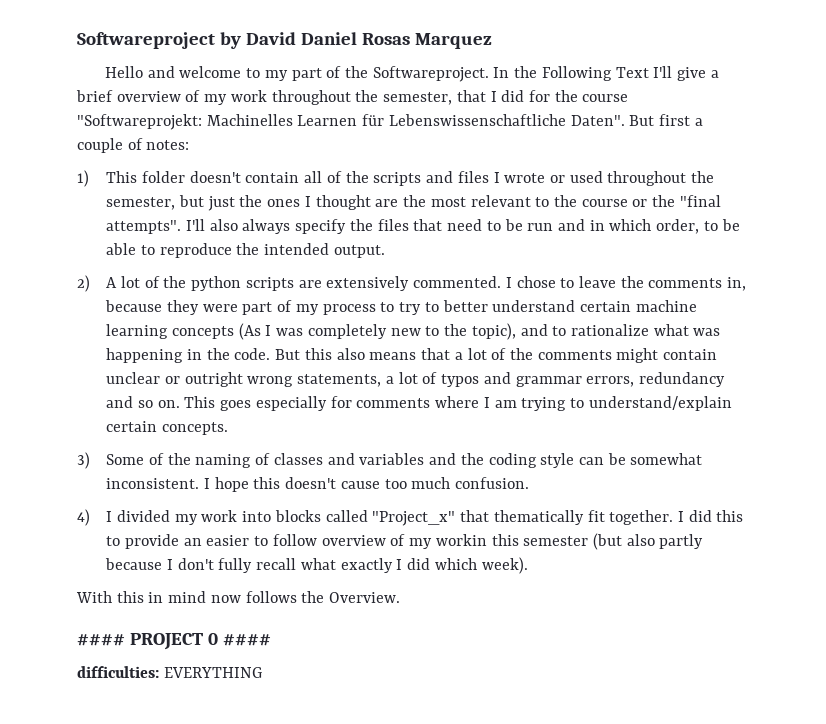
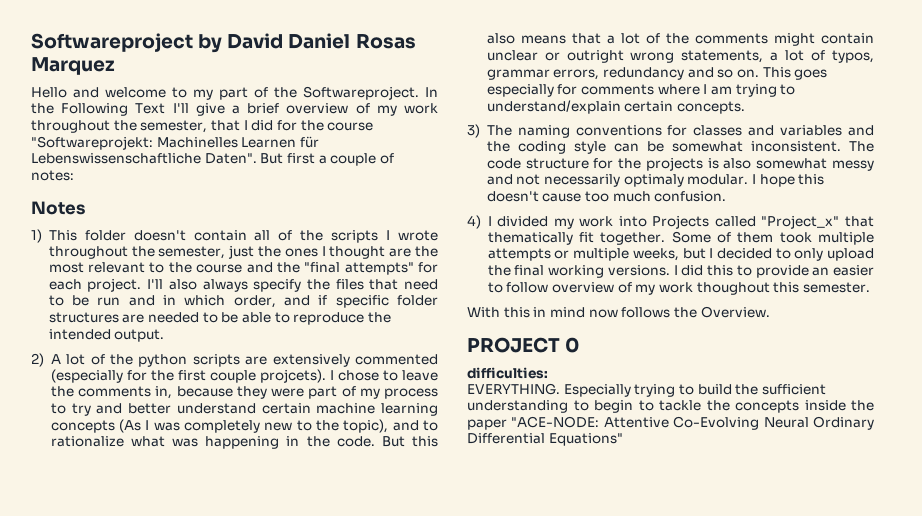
(190, 145) none -> [31,201,85,215] // Notes
[426,171,715,186] [106,195,205,210] and files I wrote or used throughout the semester, but -> [386,230,439,241] [48,246,226,259] I wrote throughout the semester,
[632,199,648,207] or -> [246,262,273,273] and
[106,220,182,234] attempts". -> [344,262,439,275] [48,278,142,292] attempts" for each project.
(700, 226) none -> [284,295,439,308] [48,312,200,323] and if specific folder structures are needed
[413,276,502,288] commented. -> [355,354,438,365] [50,369,326,383] commented (especially for the first couple projcets).
[424,302,439,312] to -> [96,403,123,414] and
[441,372,511,387] typos and -> [832,50,874,63] typos,
[106,453,271,468] Some of the naming of -> [486,125,688,138] The naming conventions for
(200, 483) none -> [849,141,874,152] [486,157,874,171] [486,174,749,187] The code structure for the projects is also somewhat messy and not necessarily optimaly modular.
[274,510,321,522] blocks -> [652,215,710,229] Projects
(674, 517) none -> [671,231,874,245] [487,248,875,261] [487,265,670,278] Some of them took multiple attempts or multiple weeks, but I decided to only upload the final working versions.
[435,533,704,550] [105,557,528,574] workin this semester (but also partly because I don't fully recall what exactly I did which week). -> [658,282,870,295] work thoughout this semester.
[77,634,125,646] #### -> (770, 312) none
[222,634,271,646] #### -> (581, 345) none
[163,667,262,678] EVERYTHING -> [467,383,826,397] [467,400,874,413] [467,416,875,430] [467,433,623,446] // EVERYTHING. Especially trying to build the sufficient understanding to begin to tackle the concepts inside the paper "ACE-NODE: Attentive Co-Evolving Neural Ordinary Differential Equations"

